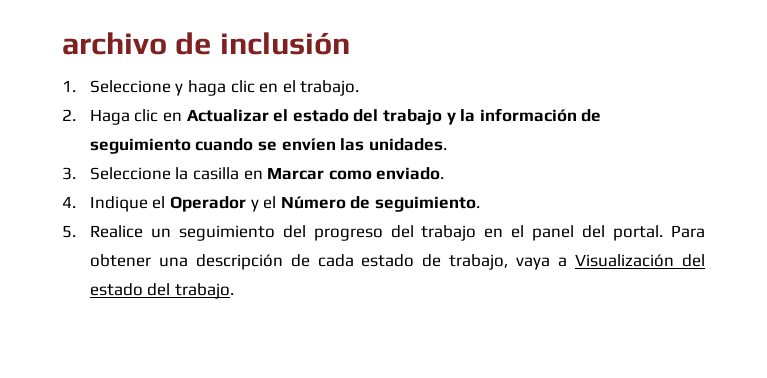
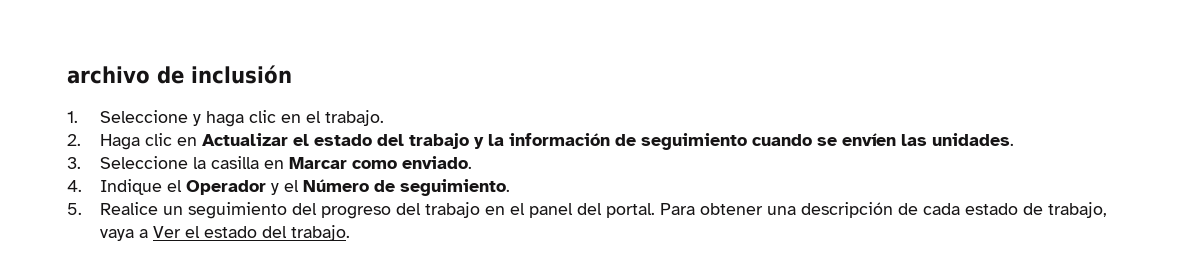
[575,254,705,267] Visualización del -> [152,226,200,238] Ver el

